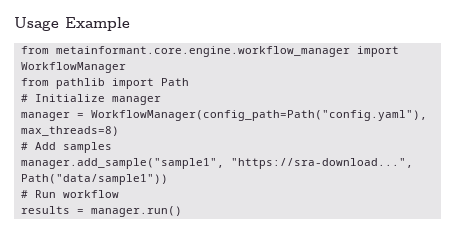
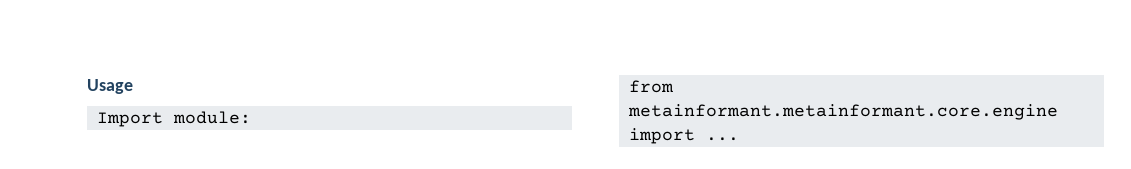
[65,17,130,31] [20,46,399,57] [20,62,126,73] [20,78,189,89] [20,94,161,105] [20,110,427,121] [20,126,119,136] [20,142,112,153] [20,158,413,169] [20,174,168,185] [20,190,119,198] [20,206,182,217] Example // from metainformant.core.engine.workflow_manager import WorkflowManager // from pathlib import Path // # Initialize manager // manager = WorkflowManager(config_path=Path("config.yaml"), max_threads=8) // # Add samples // manager.add_sample("sample1", "https://sra-download...", Path("data/sample1")) // # Run workflow // results = manager.run() -> [96,111,251,127] [628,80,674,93] [627,104,1058,120] [628,128,739,144] // Import module: // from metainformant.metainformant.core.engine import ...

